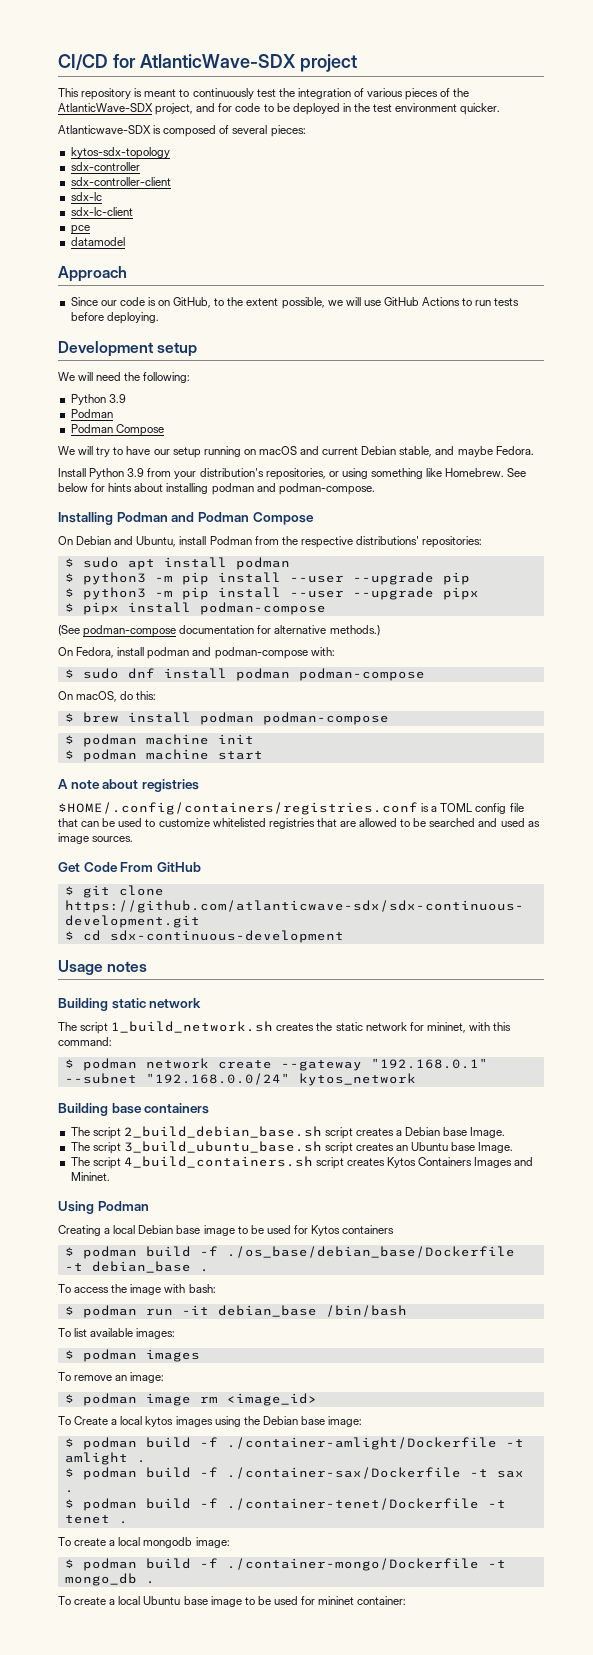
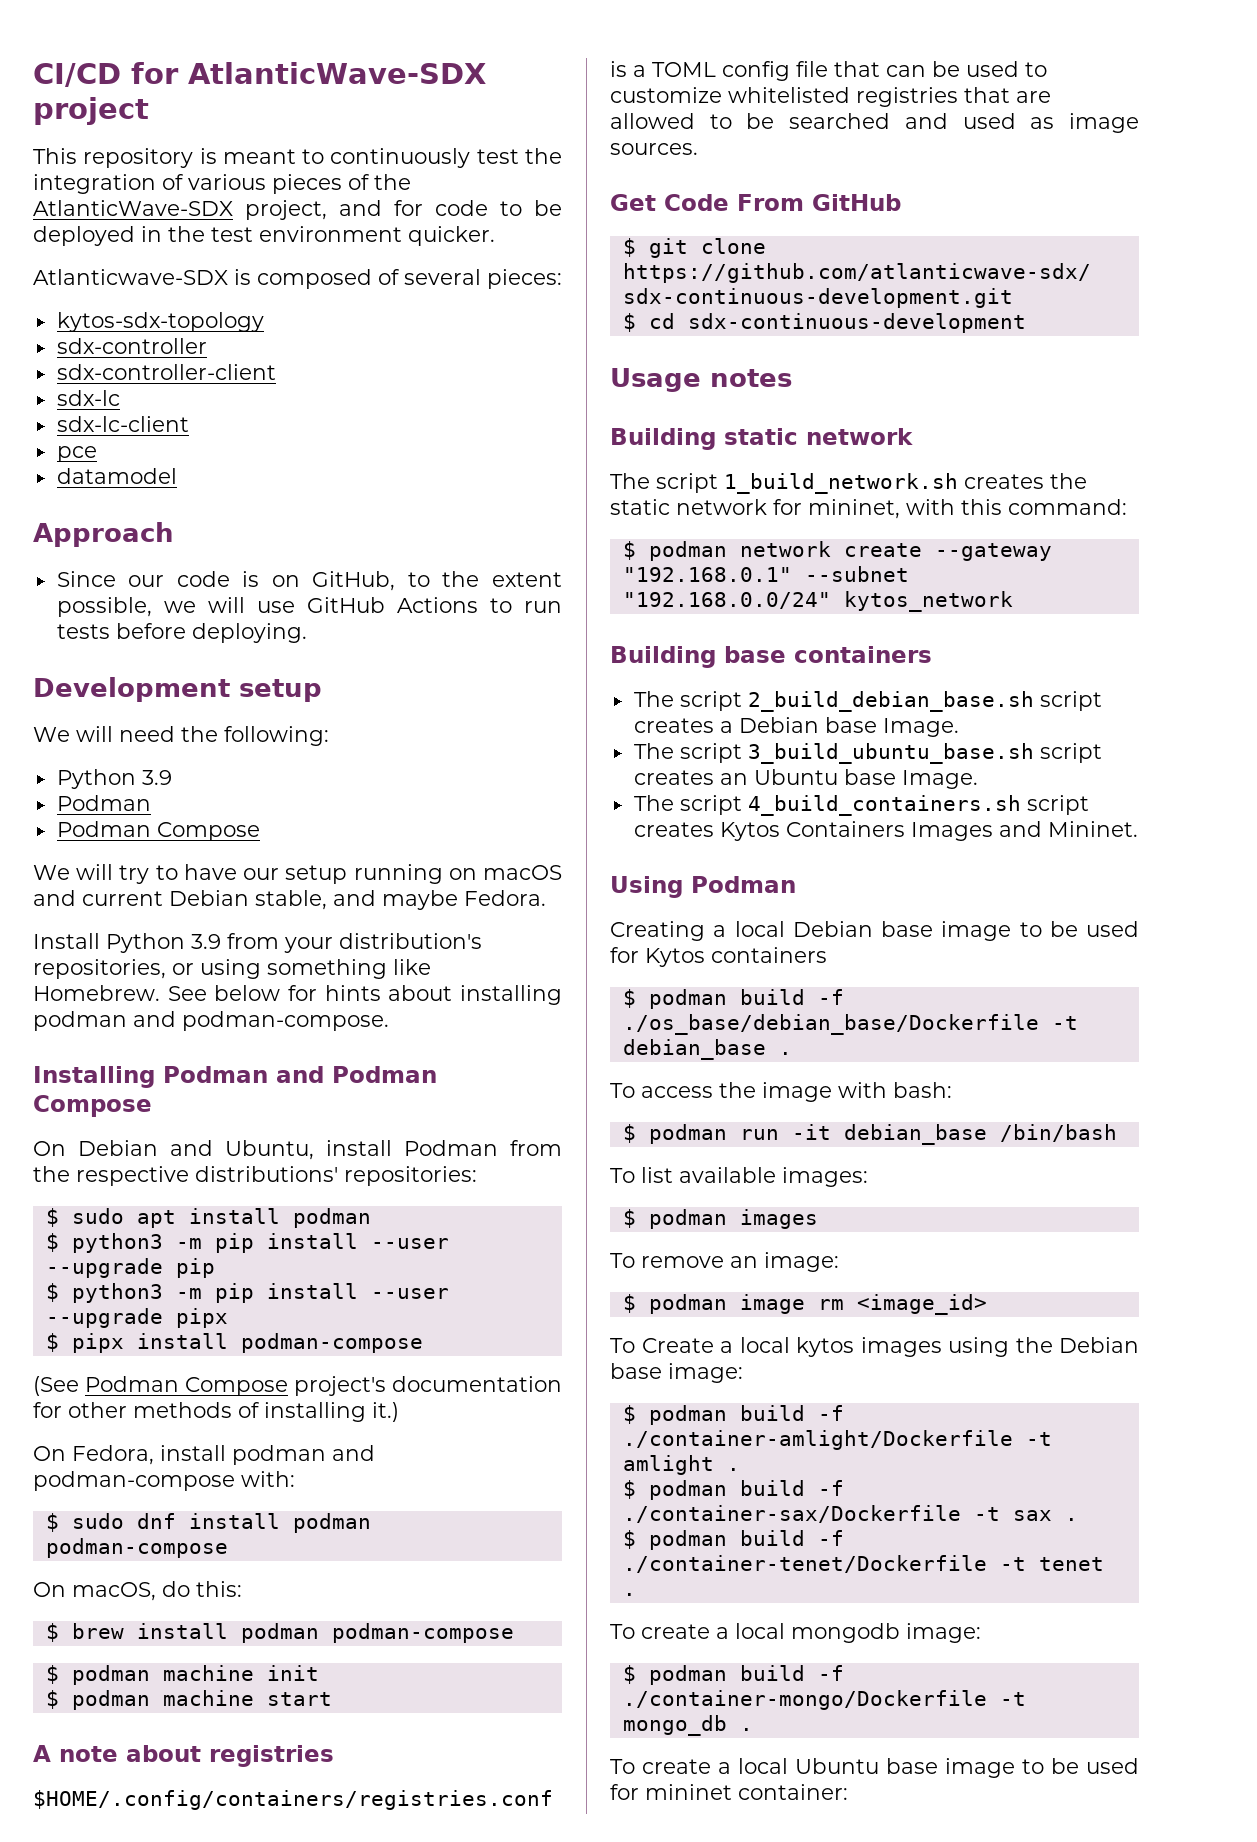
[83,625,380,637] podman-compose documentation for alternative methods.) -> [85,1376,562,1396] [33,1402,399,1422] Podman Compose project's documentation for other methods of installing it.)

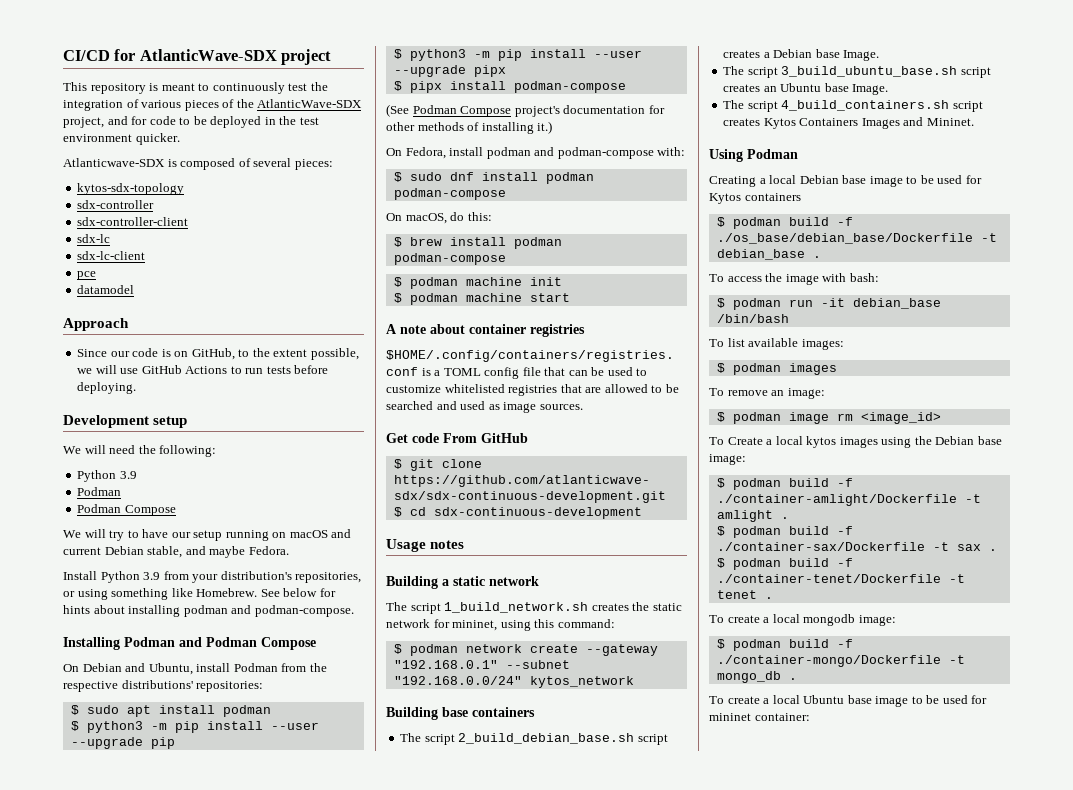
(201, 1753) none -> [469,324,526,334] container
[664,194,729,211] Code -> [412,433,439,443] code
(716, 439) none -> [442,579,449,586] a
[906,499,955,515] with -> [500,620,531,631] using

